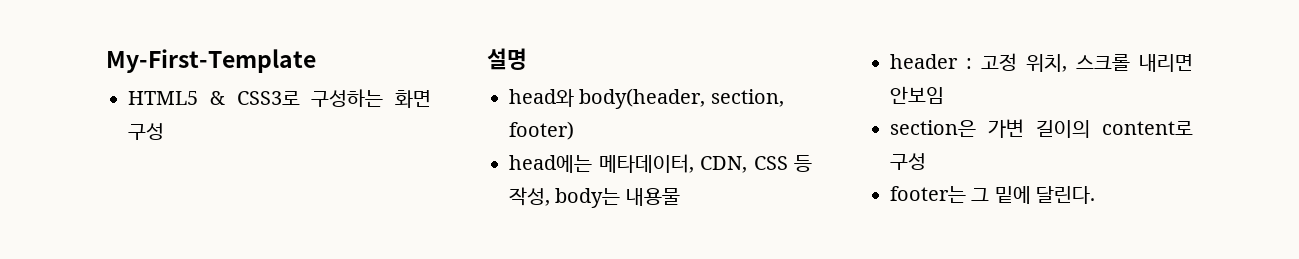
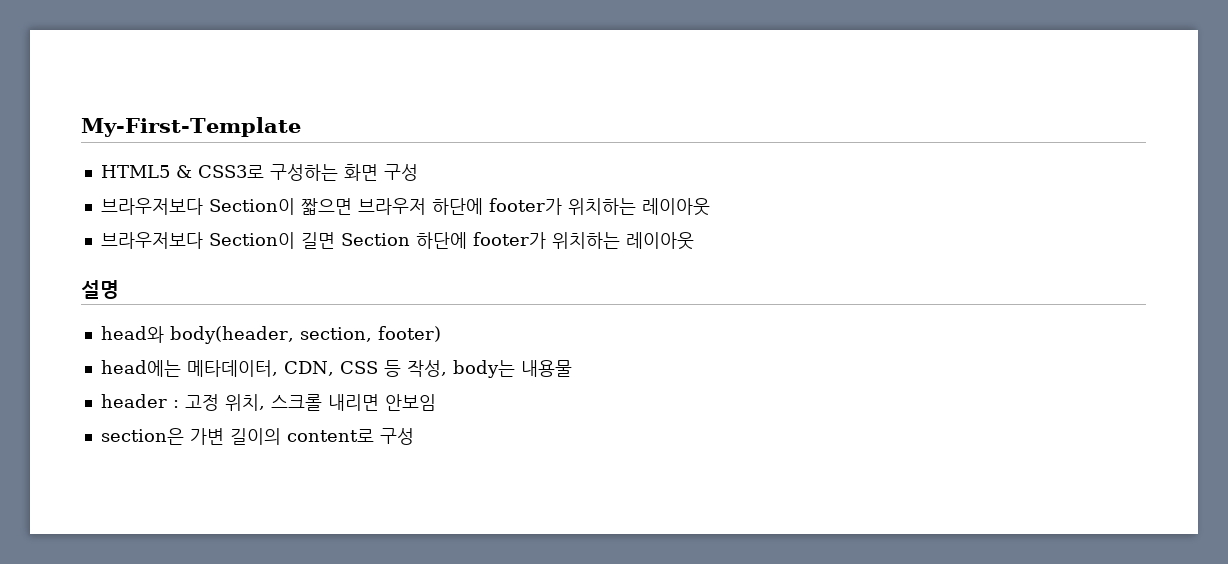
(164, 131) none -> [100,198,710,216] [100,232,694,250] // 브라우저보다 Section이 짧으면 브라우저 하단에 footer가 위치하는 레이아웃 // 브라우저보다 Section이 길면 Section 하단에 footer가 위치하는 레이아웃
[890,186,1096,204] // footer는 그 밑에 달린다. -> (414, 436) none

